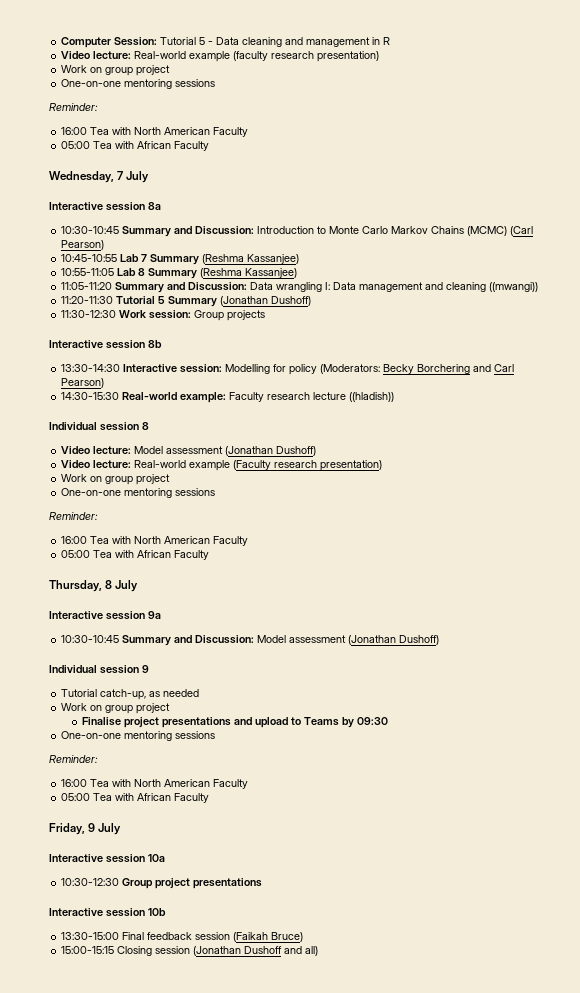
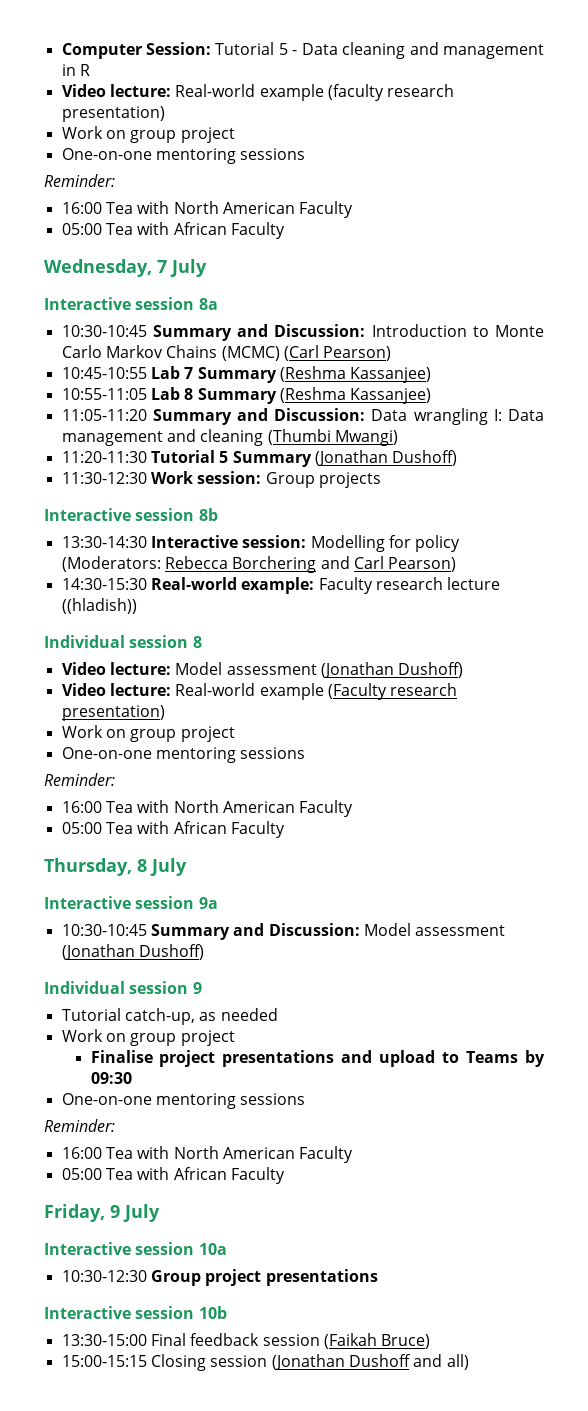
[489,282,539,292] ((mwangi)) -> [267,429,398,446] (Thumbi Mwangi)
[383,364,415,374] Becky -> [164,556,228,569] Rebecca

